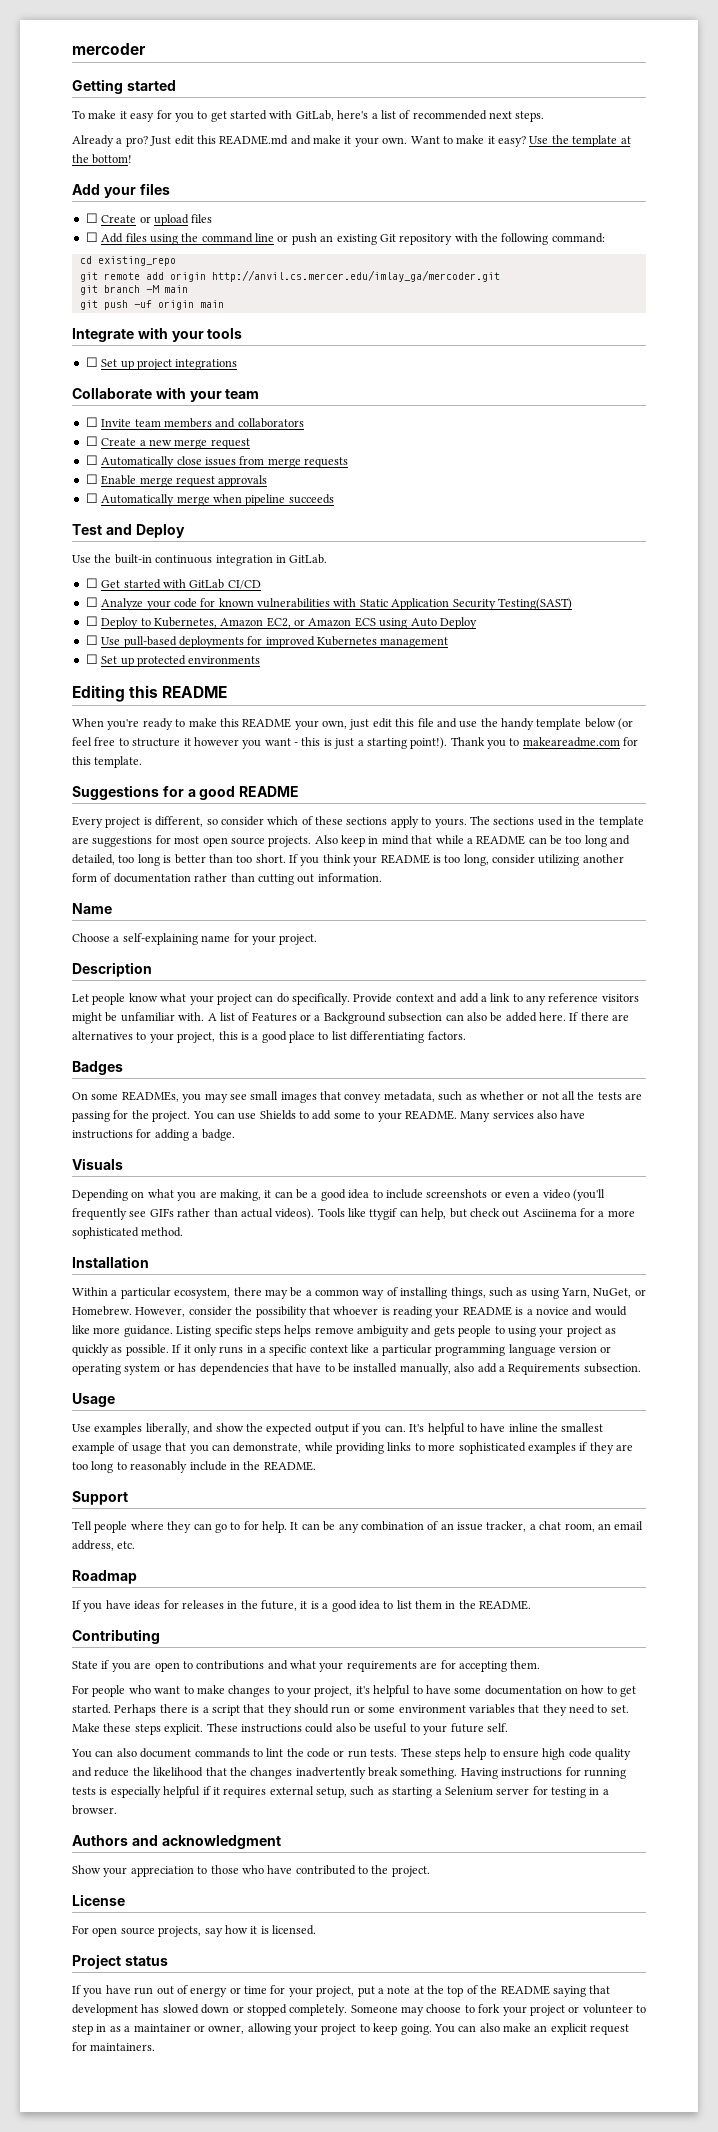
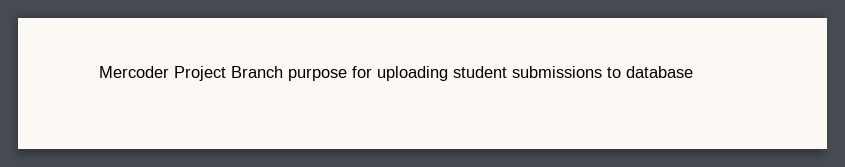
[72,43,146,55] [72,79,176,94] [72,110,545,122] [72,135,631,147] [72,154,133,164] [72,183,170,198] [85,213,213,226] [85,232,605,245] [79,256,176,266] [79,270,500,282] [79,285,188,295] [79,300,224,310] [72,327,243,342] [85,357,238,370] [72,387,260,402] [85,417,304,428] [85,436,250,449] [85,455,348,468] [85,474,268,487] [85,493,334,506] [72,524,185,538] [72,554,328,566] [85,578,261,589] [85,597,572,610] [85,616,477,629] [85,635,449,648] [85,654,261,667] [72,685,228,702] [72,718,634,730] [72,737,639,749] [72,756,143,768] [72,785,300,800] [72,816,644,828] [72,835,631,847] [72,854,624,866] [72,873,382,885] [72,903,112,914] [72,933,318,945] [72,962,152,977] [72,993,639,1005] [72,1012,630,1024] [72,1031,466,1043] [72,1061,123,1075] [72,1091,643,1103] [72,1110,586,1122] [72,1129,235,1141] [72,1158,123,1170] [72,1189,606,1201] [72,1208,635,1220] [72,1227,184,1239] [72,1256,149,1268] [72,1287,646,1299] [72,1306,627,1318] [72,1325,616,1337] [72,1344,612,1356] [72,1363,641,1375] [72,1393,115,1407] [72,1423,604,1435] [72,1442,633,1454] [72,1461,316,1473] [72,1491,128,1505] [72,1521,644,1533] [72,1540,136,1551] [72,1570,137,1584] [72,1600,532,1612] [72,1629,160,1644] [72,1660,541,1672] [72,1685,637,1697] [72,1704,629,1716] [72,1723,508,1735] [71,1748,632,1760] [72,1767,626,1779] [72,1786,609,1798] [72,1805,117,1815] [72,1835,281,1849] [72,1865,430,1877] [72,1894,125,1906] [72,1925,316,1937] [72,1954,168,1969] [72,1985,611,1997] [72,2004,646,2016] [72,2023,630,2035] [72,2042,156,2051] mercoder // Getting started // To make it easy for you to get started with GitLab, here's a list of recommended next steps. // Already a pro? Just edit this README.md and make it your own. Want to make it easy? Use the template at the bottom! // Add your files // ☐ Create or upload files // ☐ Add files using the command line or push an existing Git repository with the following command: // cd existing_repo // git remote add origin http://anvil.cs.mercer.edu/imlay_ga/mercoder.git // git branch -M main // git push -uf origin main // Integrate with your tools // ☐ Set up project integrations // Collaborate with your team // ☐ Invite team members and collaborators // ☐ Create a new merge request // ☐ Automatically close issues from merge requests // ☐ Enable merge request approvals // ☐ Automatically merge when pipeline succeeds // Test and Deploy // Use the built-in continuous integration in GitLab. // ☐ Get started with GitLab CI/CD // ☐ Analyze your code for known vulnerabilities with Static Application Security Testing(SAST) // ☐ Deploy to Kubernetes, Amazon EC2, or Amazon ECS using Auto Deploy // ☐ Use pull-based deployments for improved Kubernetes management // ☐ Set up protected environments // Editing this README // When you're ready to make this README your own, just edit this file and use the handy template below (or feel free to structure it however you want - this is just a starting point!). Thank you to makeareadme.com for this template. // Suggestions for a good README // Every project is different, so consider which of these sections apply to yours. The sections used in the template are suggestions for most open source projects. Also keep in mind that while a README can be too long and detailed, too long is better than too short. If you think your README is too long, consider utilizing another form of documentation rather than cutting out information. // Name // Choose a self-explaining name for your project. // Description // Let people know what your project can do specifically. Provide context and add a link to any reference visitors might be unfamiliar with. A list of Features or a Background subsection can also be added here. If there are alternatives to your project, this is a good place to list differentiating factors. // Badges // On some READMEs, you may see small images that convey metadata, such as whether or not all the tests are passing for the project. You can use Shields to add some to your README. Many services also have instructions for adding a badge. // Visuals // Depending on what you are making, it can be a good idea to include screenshots or even a video (you'll frequently see GIFs rather than actual videos). Tools like ttygif can help, but check out Asciinema for a more sophisticated method. // Installation // Within a particular ecosystem, there may be a common way of installing things, such as using Yarn, NuGet, or Homebrew. However, consider the possibility that whoever is reading your README is a novice and would like more guidance. Listing specific steps helps remove ambiguity and gets people to using your project as quickly as possible. If it only runs in a specific context like a particular programming language version or operating system or has dependencies that have to be installed manually, also add a Requirements subsection. // Usage // Use examples liberally, and show the expected output if you can. It's helpful to have inline the smallest example of usage that you can demonstrate, while providing links to more sophisticated examples if they are too long to reasonably include in the README. // Support // Tell people where they can go to for help. It can be any combination of an issue tracker, a chat room, an email address, etc. // Roadmap // If you have ideas for releases in the future, it is a good idea to list them in the README. // Contributing // State if you are open to contributions and what your requirements are for accepting them. // For people who want to make changes to your project, it's helpful to have some documentation on how to get started. Perhaps there is a script that they should run or some environment variables that they need to set. Make these steps explicit. These instructions could also be useful to your future self. // You can also document commands to lint the code or run tests. These steps help to ensure high code quality and reduce the likelihood that the changes inadvertently break something. Having instructions for running tests is especially helpful if it requires external setup, such as starting a Selenium server for testing in a browser. // Authors and acknowledgment // Show your appreciation to those who have contributed to the project. // License // For open source projects, say how it is licensed. // Project status // If you have run out of energy or time for your project, put a note at the top of the README saying that development has slowed down or stopped completely. Someone may choose to fork your project or volunteer to step in as a maintainer or owner, allowing your project to keep going. You can also make an explicit request for maintainers. -> [99,66,693,81] Mercoder Project Branch purpose for uploading student submissions to database

